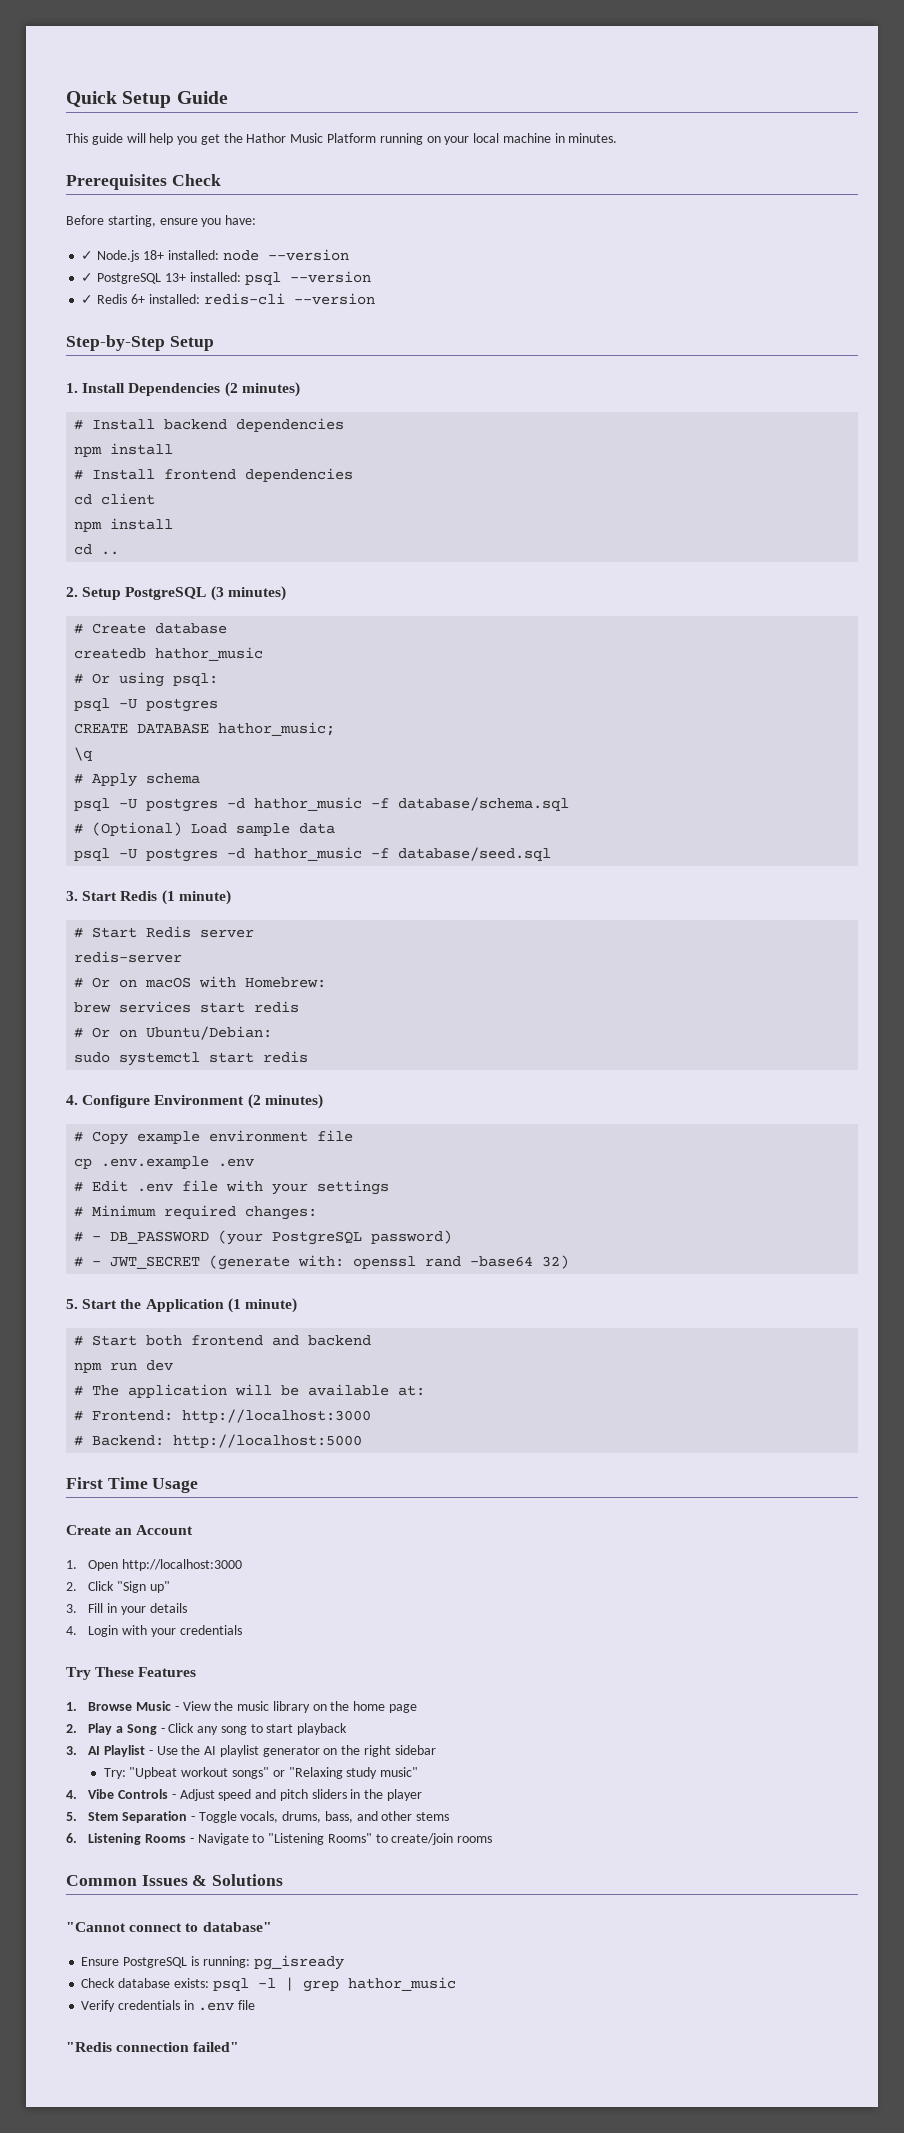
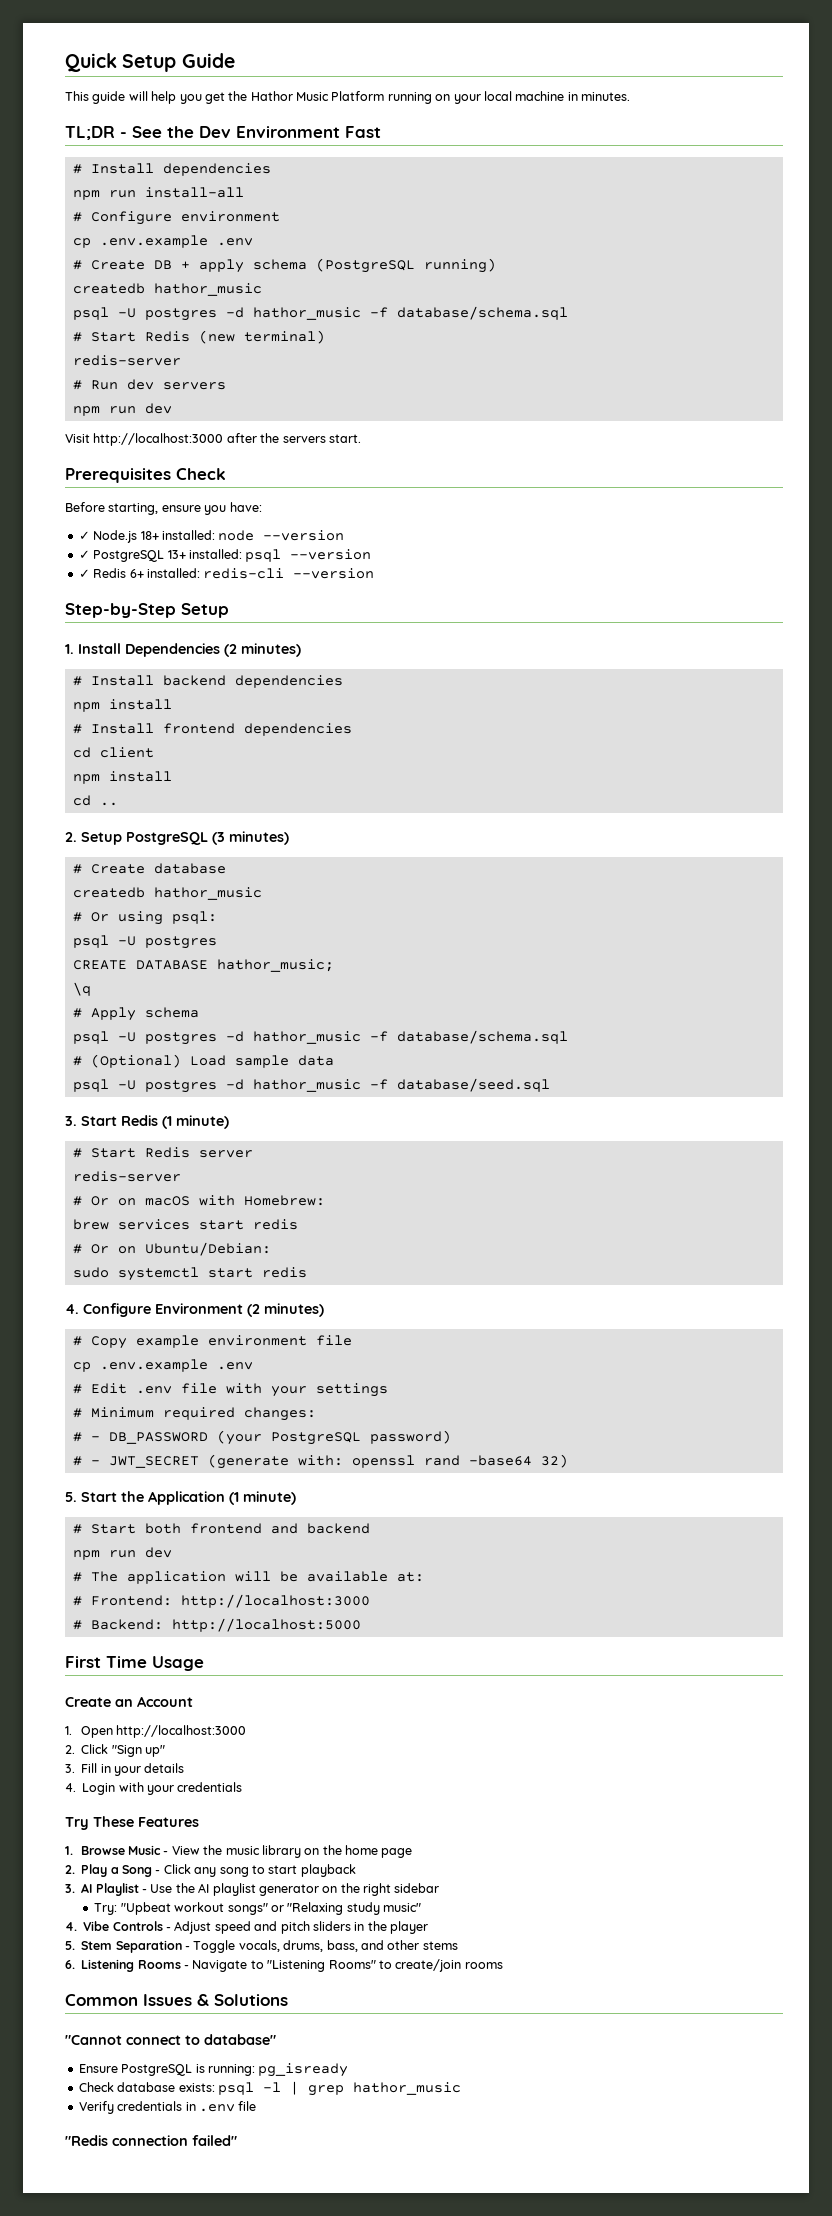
(618, 138) none -> [65,126,381,140] [72,163,271,176] [72,187,244,200] [72,211,280,225] [72,235,253,248] [72,258,496,273] [72,283,262,296] [72,306,568,321] [72,330,325,344] [72,355,181,366] [72,379,226,390] [72,403,172,416] [65,433,361,446] // TL;DR - See the Dev Environment Fast // # Install dependencies // npm run install-all // # Configure environment // cp .env.example .env // # Create DB + apply schema (PostgreSQL running) // createdb hathor_music // psql -U postgres -d hathor_music -f database/schema.sql // # Start Redis (new terminal) // redis-server // # Run dev servers // npm run dev // Visit http://localhost:3000 after the servers start.

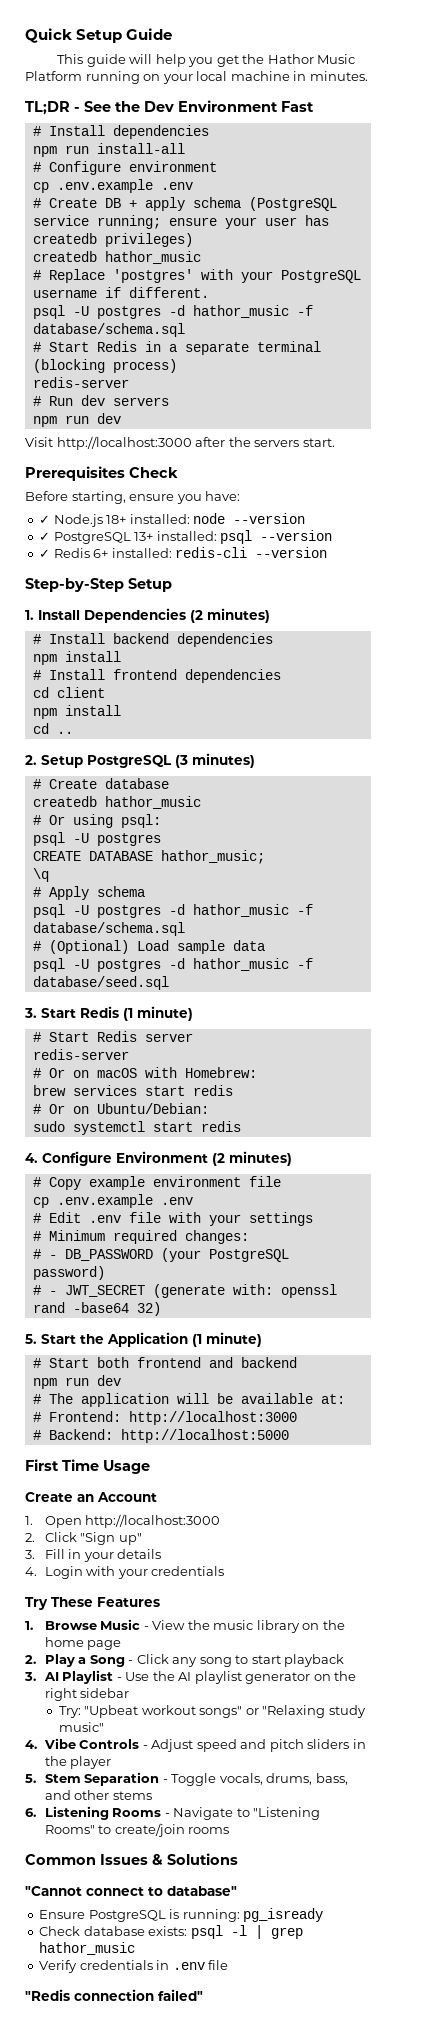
[423,258,496,273] [72,283,262,296] running) // createdb hathor_music -> [32,215,329,229] [32,233,193,247] [32,251,201,264] [32,269,361,283] [32,287,209,298] service running; ensure your user has createdb privileges) // createdb hathor_music // # Replace 'postgres' with your PostgreSQL username if different.
[198,330,325,344] (new terminal) -> [144,341,321,355] [32,359,177,373] in a separate terminal (blocking process)

